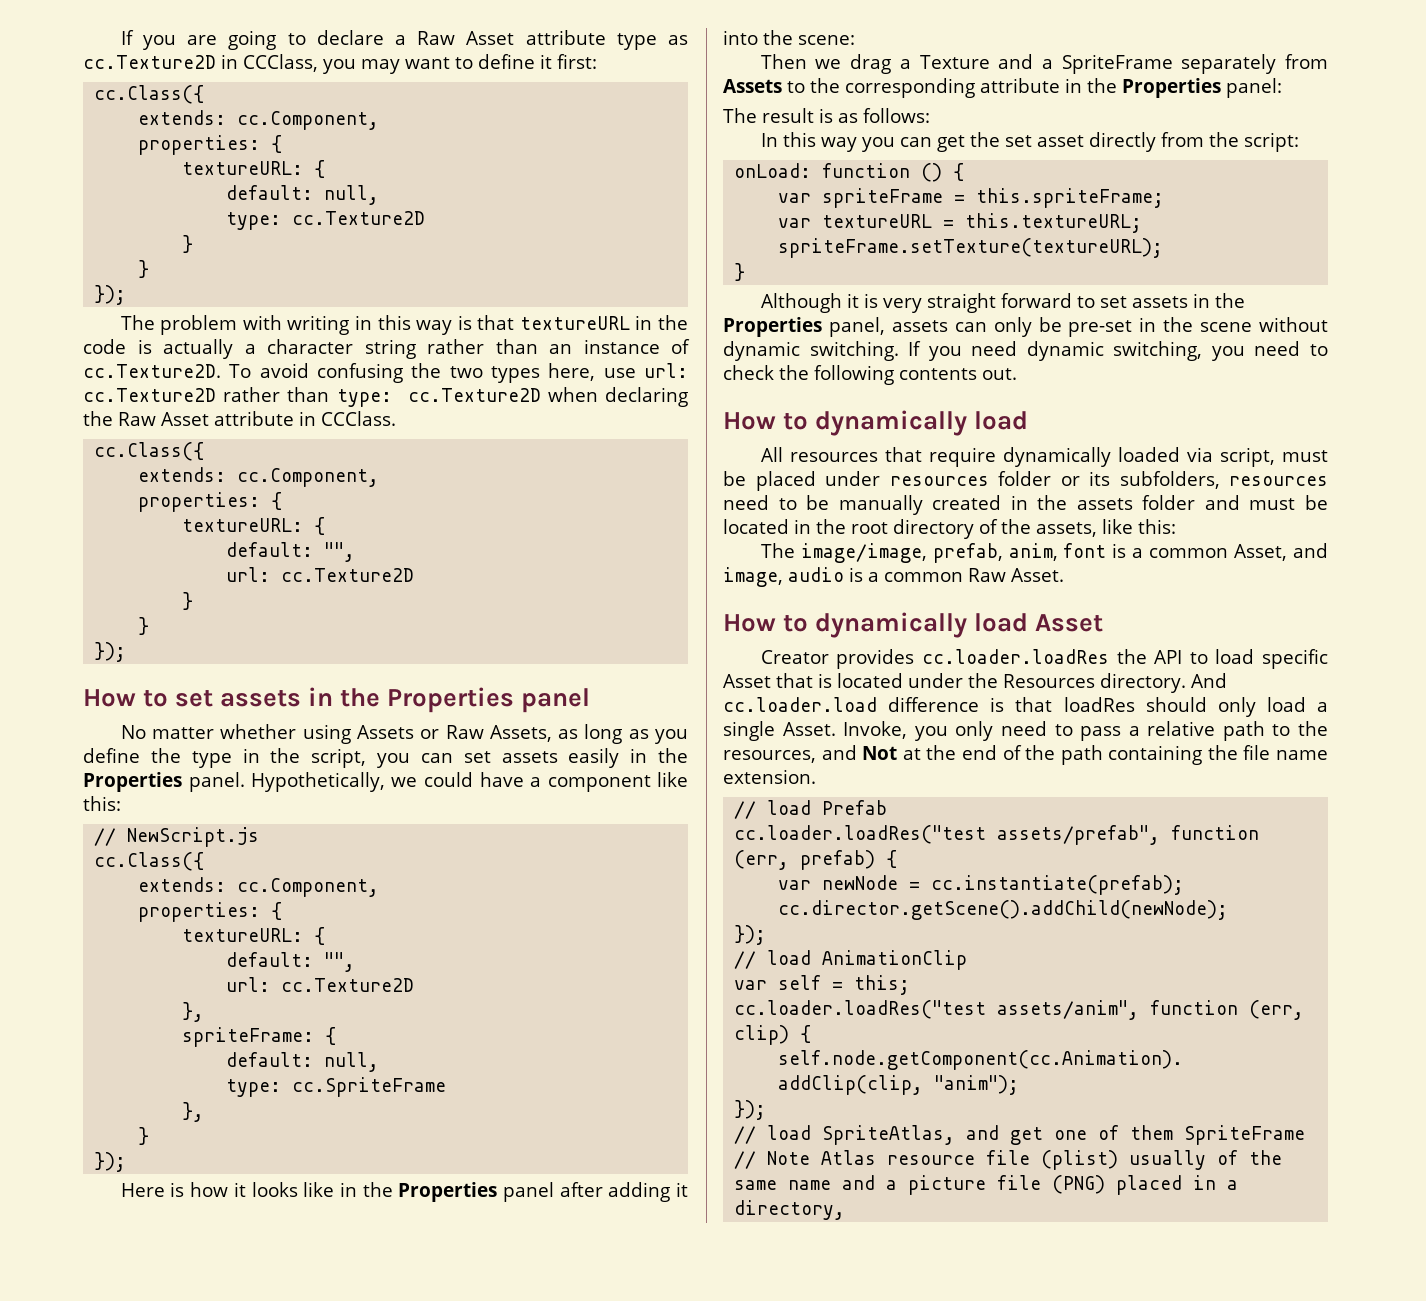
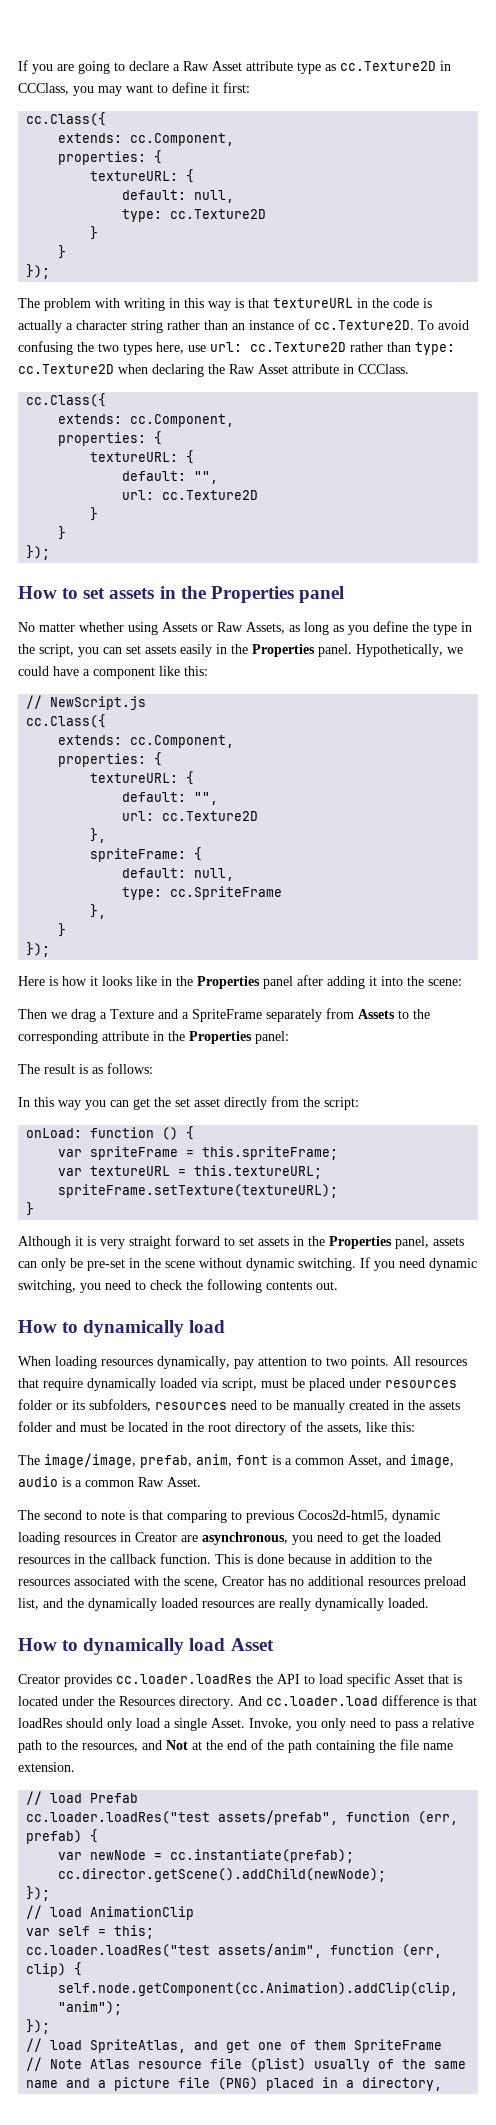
(1029, 420) none -> [18,1356,389,1369] When loading resources dynamically, pay attention to two points.
(1064, 575) none -> [18,1510,440,1523] [18,1532,441,1545] [18,1553,432,1564] [18,1576,466,1589] [18,1598,429,1611] // The second to note is that comparing to previous Cocos2d-html5, dynamic loading resources in Creator are asynchronous, you need to get the loaded resources in the callback function. This is done because in addition to the resources associated with the scene, Creator has no additional resources preload list, and the dynamically loaded resources are really dynamically loaded.

